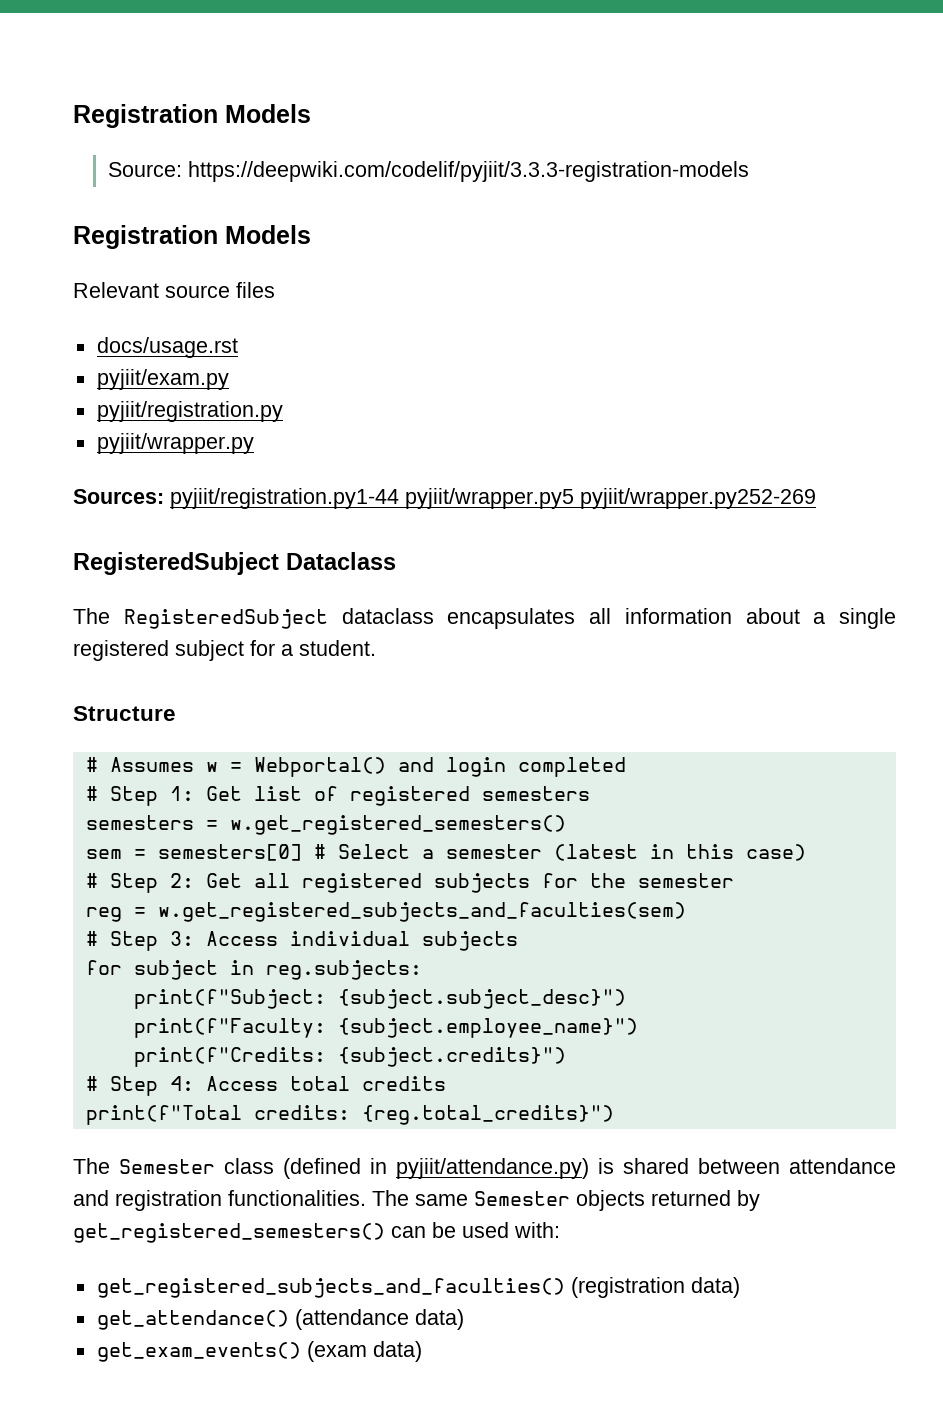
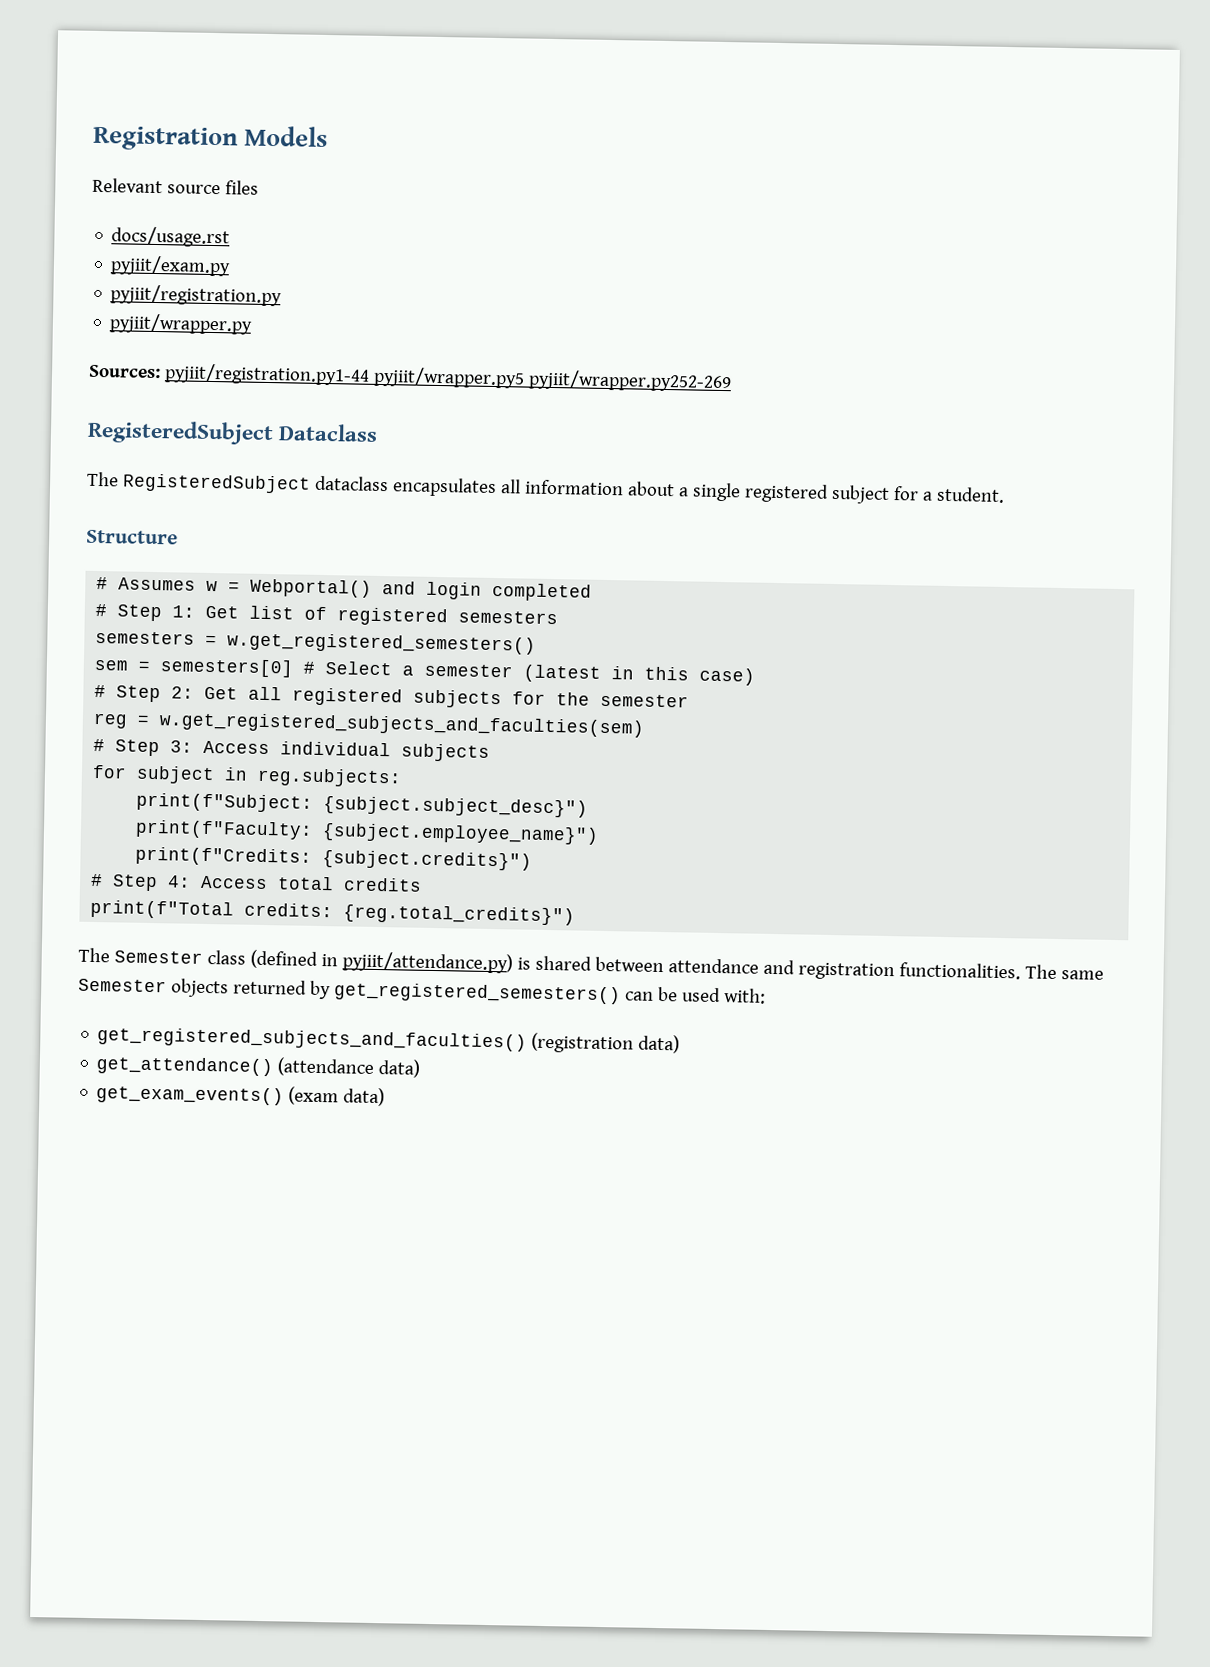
[73,104,311,128] [107,161,749,182] [73,225,311,249] Registration Models // Source: https://deepwiki.com/codelif/pyjiit/3.3.3-registration-models // Registration Models -> [92,125,329,152] Registration Models

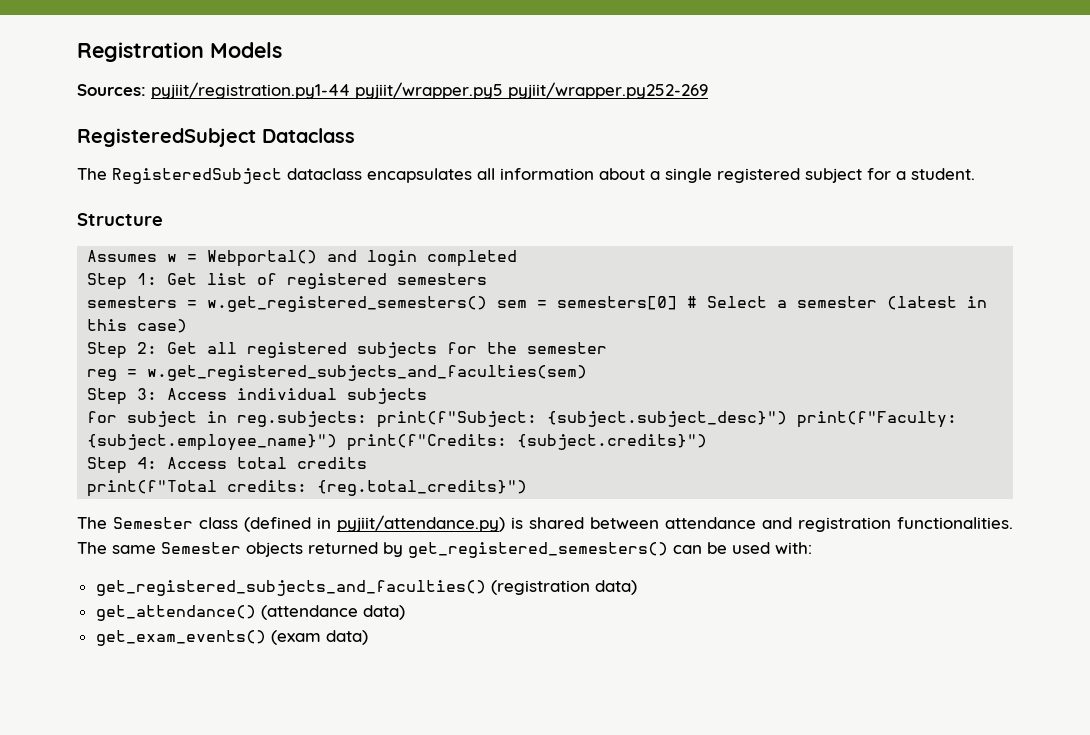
[92,177,259,195] [111,226,231,248] [110,255,232,277] [110,284,283,307] [109,313,254,335] // Relevant source files // docs/usage.rst // pyjiit/exam.py // pyjiit/registration.py // pyjiit/wrapper.py -> (282, 50) none
[96,576,109,590] # -> (163, 219) none
[95,603,108,617] # -> (518, 258) none
(537, 643) // -> (488, 304) none
[94,684,107,698] # -> (188, 326) none
[93,738,106,752] # -> (588, 373) none
(403, 777) // -> (368, 419) none
(589, 807) // -> (788, 419) none
(600, 834) // -> (338, 442) none
[90,873,104,887] # -> (708, 442) none

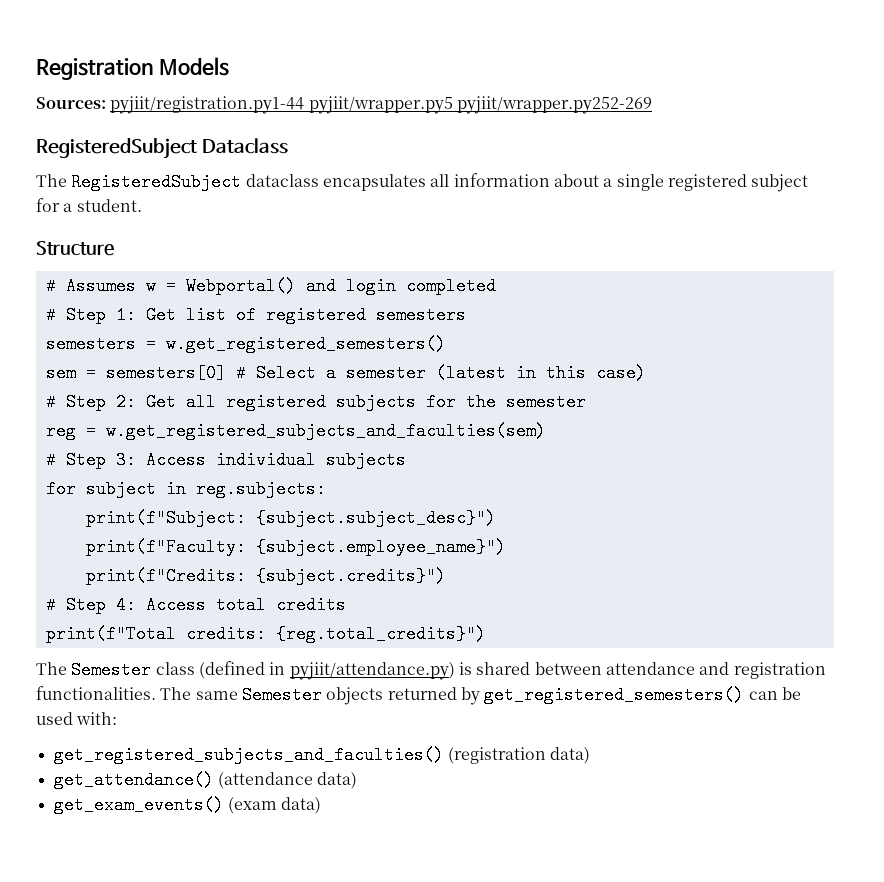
(163, 219) none -> [45,277,56,295] #
(518, 258) none -> [45,306,56,324] #
(488, 304) none -> (446, 344) //
(188, 326) none -> [45,393,56,411] #
(588, 373) none -> [45,451,56,469] #
(368, 419) none -> (326, 489) //
(788, 419) none -> (496, 518) //
(338, 442) none -> (506, 547) //
(708, 442) none -> [45,596,56,614] #

